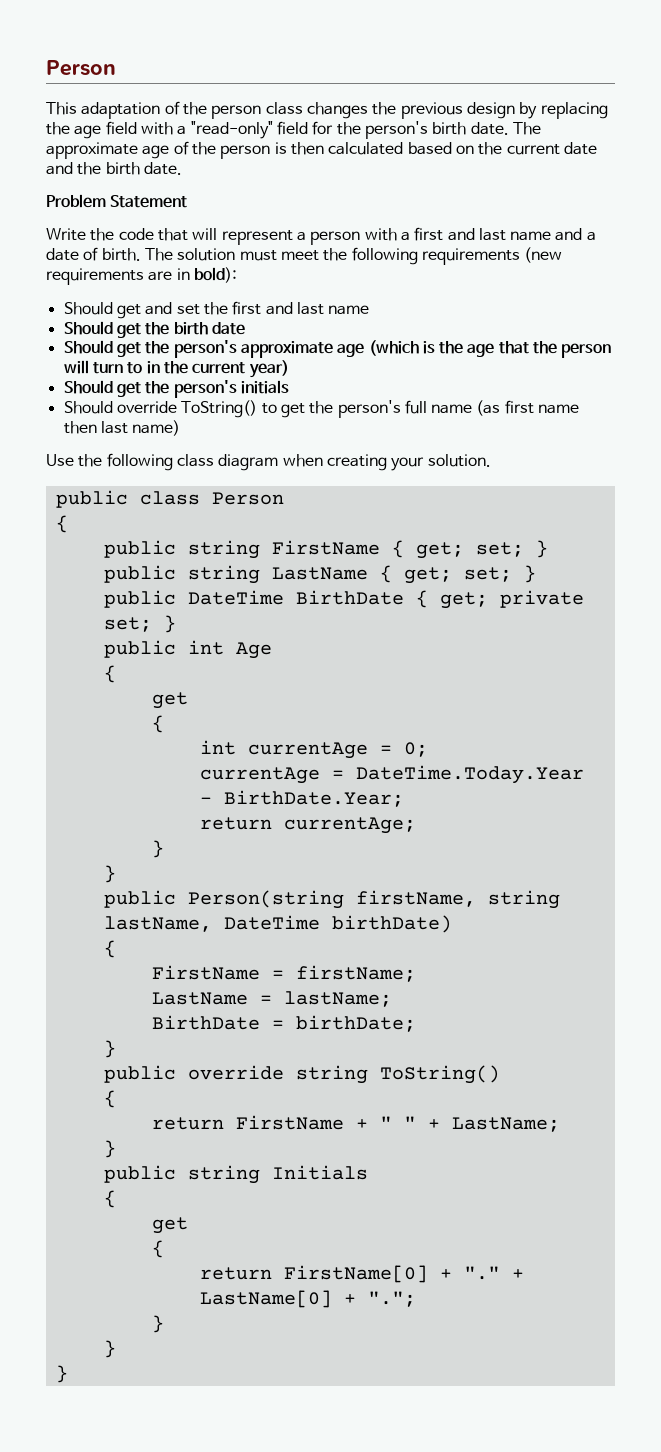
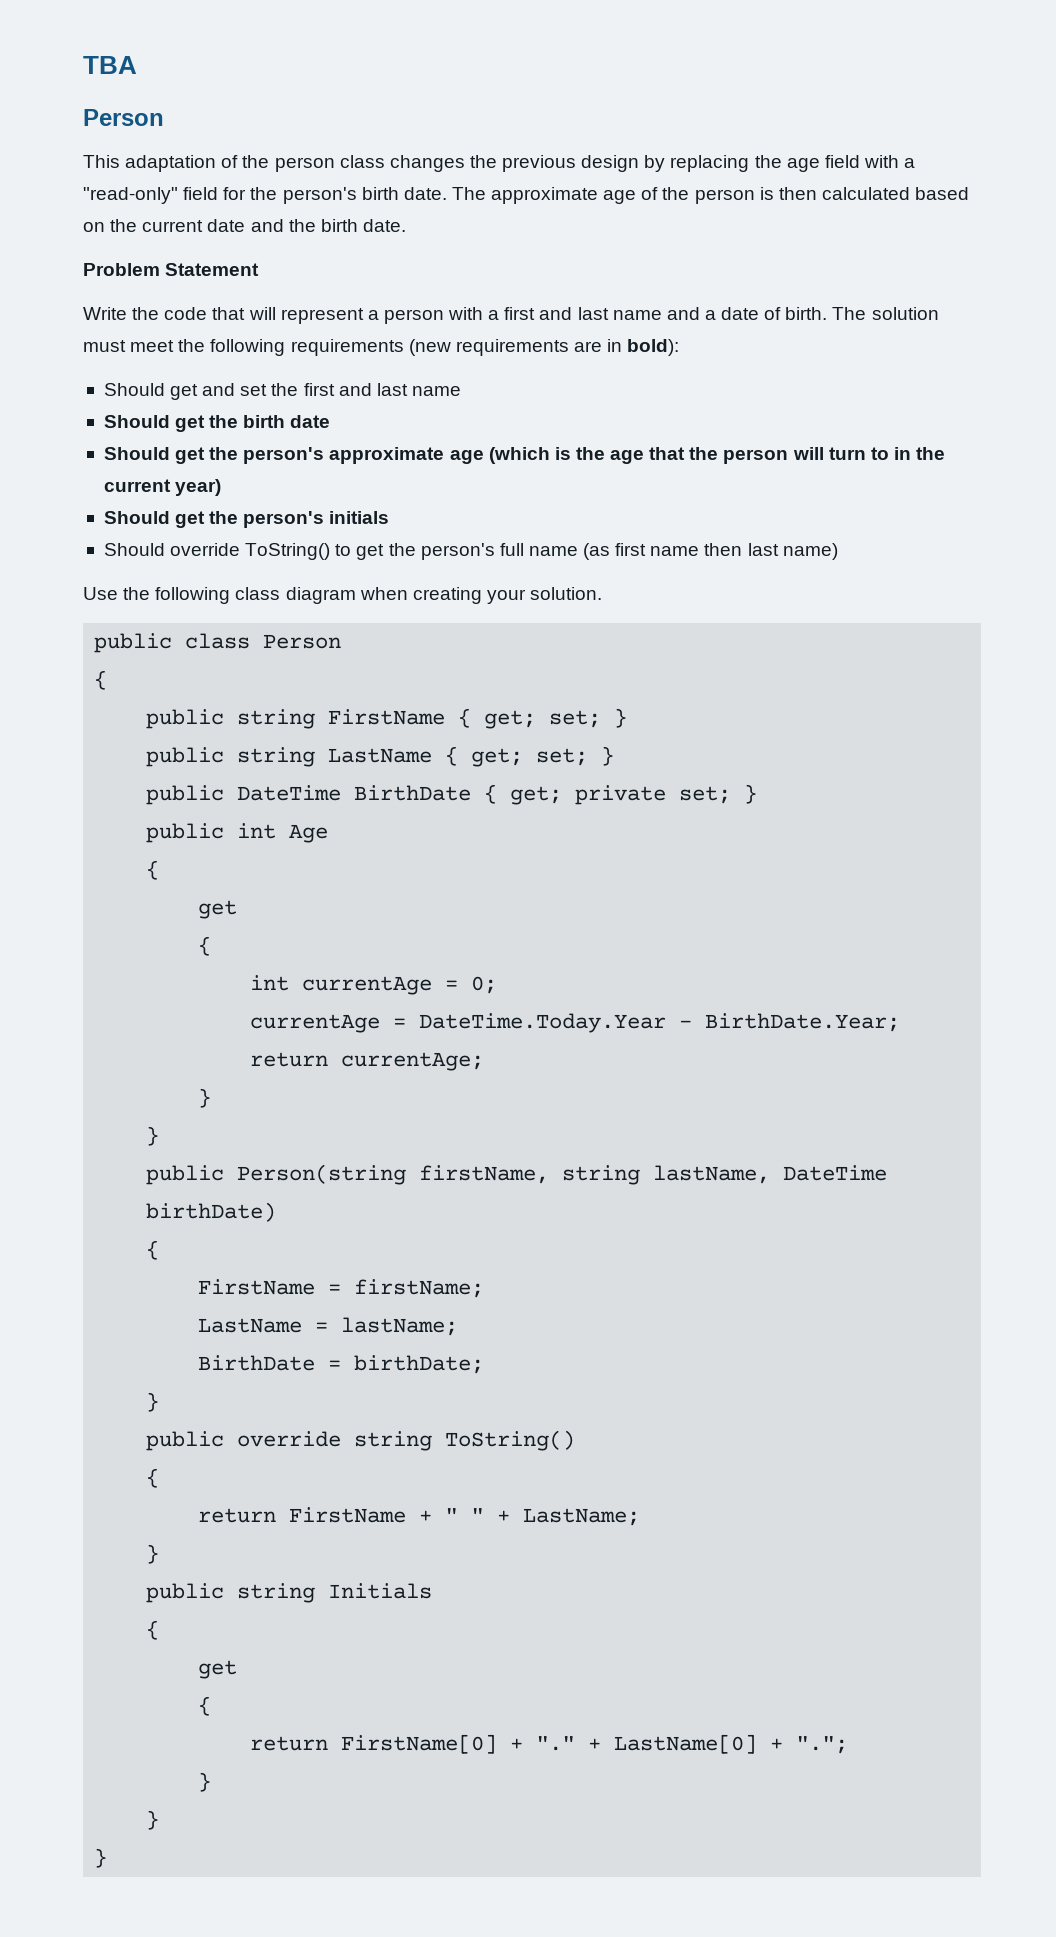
(46, 68) none -> [83,56,137,74] TBA //

